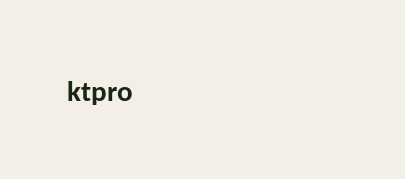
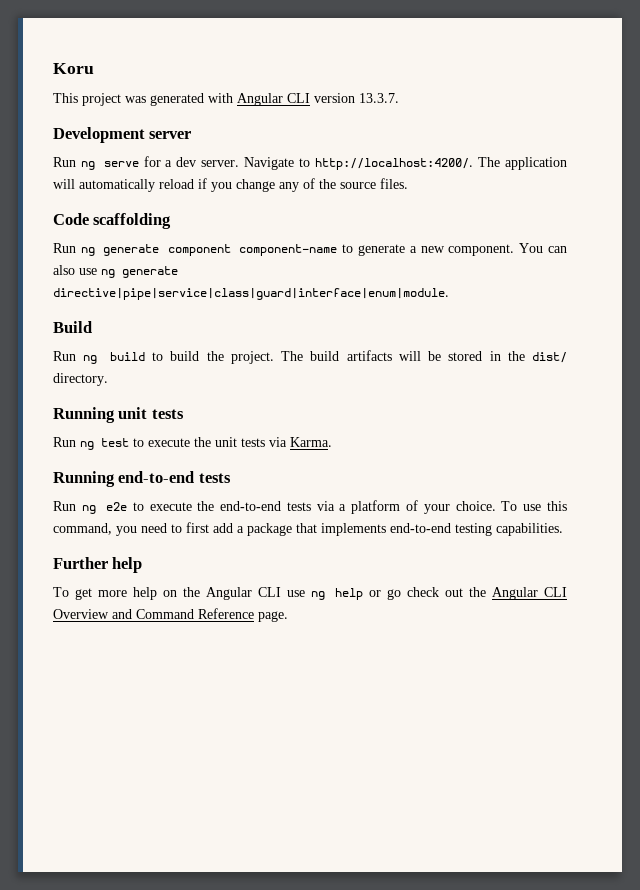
[67,81,133,105] ktpro -> [53,63,94,74] [53,93,399,106] [53,127,192,143] [53,156,567,170] [53,178,408,192] [53,213,172,229] [53,243,567,256] [53,265,178,278] [53,288,449,300] [53,321,92,333] [53,350,567,364] [53,373,108,386] [53,407,184,423] [53,437,332,450] [53,471,231,487] [53,500,567,514] [53,522,563,536] [53,557,143,573] [53,587,568,600] [53,608,288,622] Koru // This project was generated with Angular CLI version 13.3.7. // Development server // Run ng serve for a dev server. Navigate to http://localhost:4200/. The application will automatically reload if you change any of the source files. // Code scaffolding // Run ng generate component component-name to generate a new component. You can also use ng generate directive|pipe|service|class|guard|interface|enum|module. // Build // Run ng build to build the project. The build artifacts will be stored in the dist/ directory. // Running unit tests // Run ng test to execute the unit tests via Karma. // Running end-to-end tests // Run ng e2e to execute the end-to-end tests via a platform of your choice. To use this command, you need to first add a package that implements end-to-end testing capabilities. // Further help // To get more help on the Angular CLI use ng help or go check out the Angular CLI Overview and Command Reference page.

